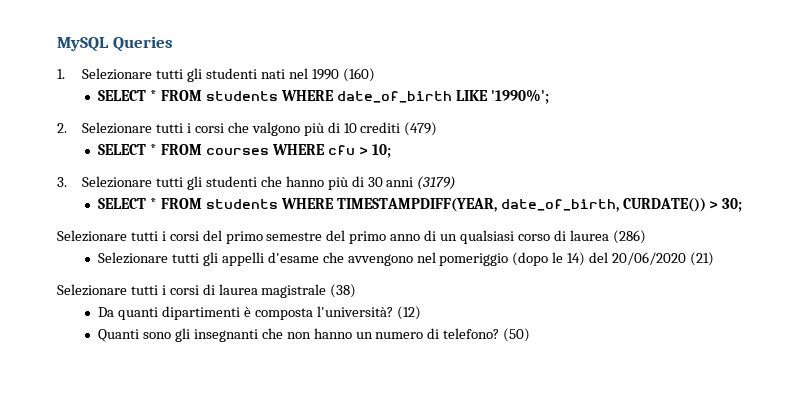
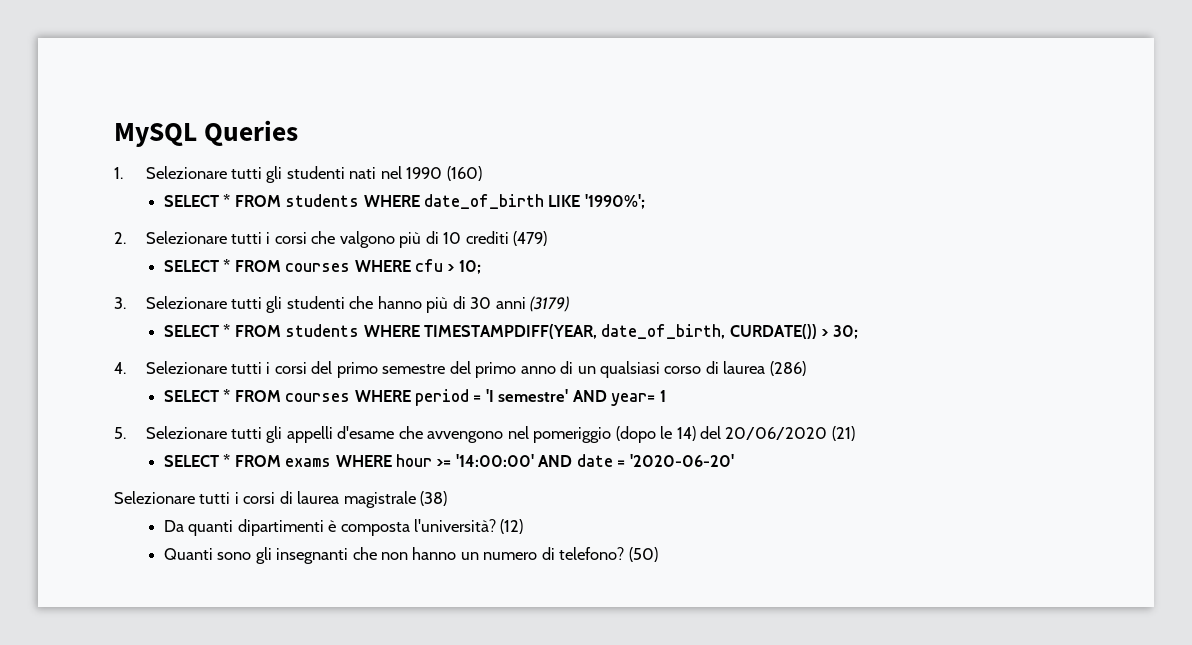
(743, 205) none -> [114,362,126,374] 4.
(646, 237) none -> [163,389,666,406] [114,427,126,439] SELECT * FROM courses WHERE period = 'I semestre' AND year= 1 // 5.
(714, 259) none -> [163,454,734,467] // SELECT * FROM exams WHERE hour >= '14:00:00' AND date = '2020-06-20'

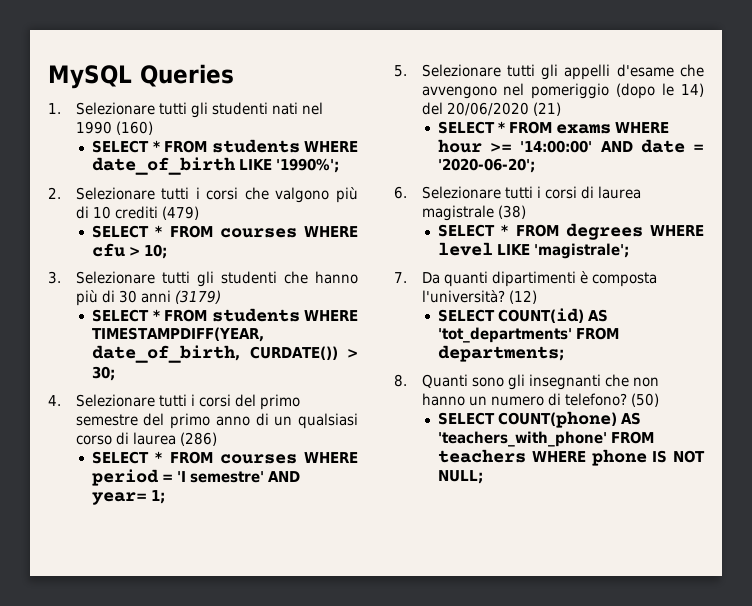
[659,390,666,402] 1 -> [151,490,166,504] 1;
[629,454,734,467] '2020-06-20' // -> [438,158,536,173] [394,186,407,199] '2020-06-20'; // 6.
(448, 498) none -> [438,223,704,240] [438,242,630,259] [394,272,407,283] SELECT * FROM degrees WHERE level LIKE 'magistrale'; // 7.
(524, 526) none -> [438,308,609,323] [438,327,620,343] [438,345,565,362] [394,374,407,387] SELECT COUNT(id) AS 'tot_departments' FROM departments; // 8.
(658, 554) none -> [438,411,642,428] [438,431,655,447] [438,449,705,466] [438,470,484,484] // SELECT COUNT(phone) AS 'teachers_with_phone' FROM teachers WHERE phone IS NOT NULL;

